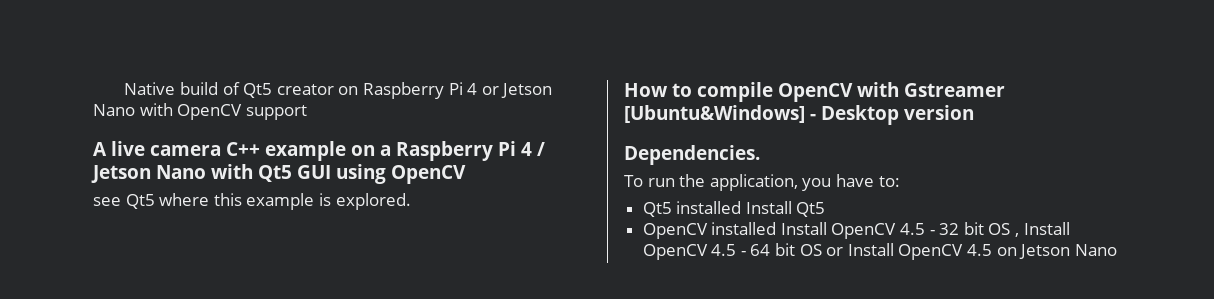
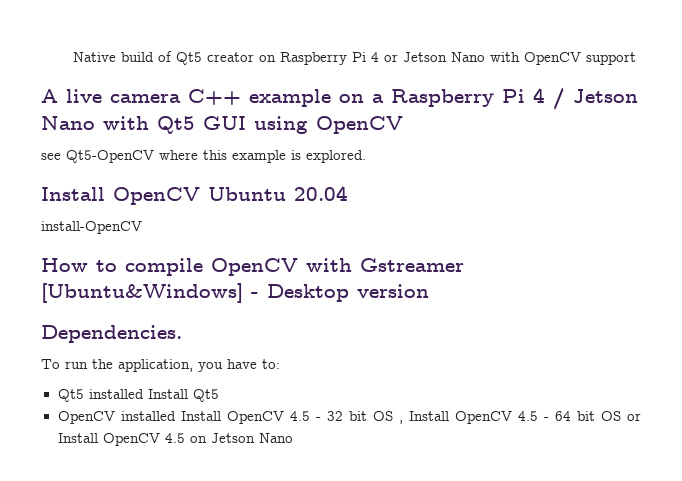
[125,194,155,209] Qt5 -> [66,150,154,163] Qt5-OpenCV
(411, 201) none -> [41,186,348,205] [41,221,142,234] // Install OpenCV Ubuntu 20.04 // install-OpenCV

